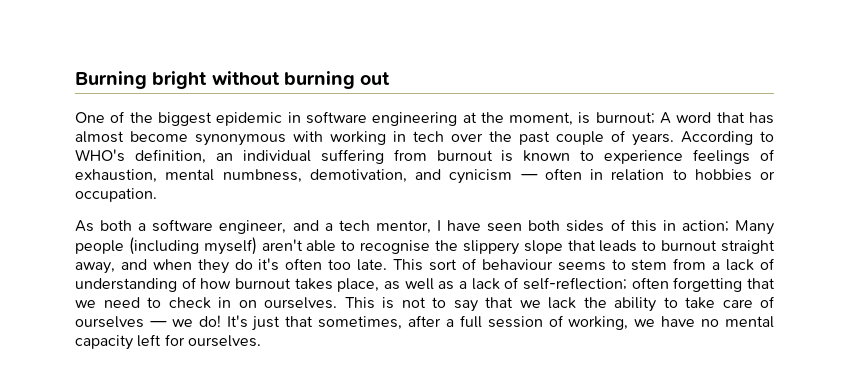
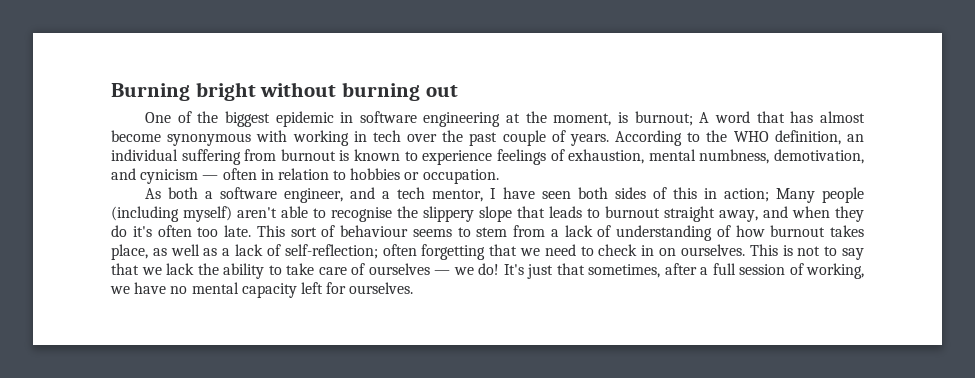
[75,149,125,162] WHO's -> [706,130,769,142] the WHO

